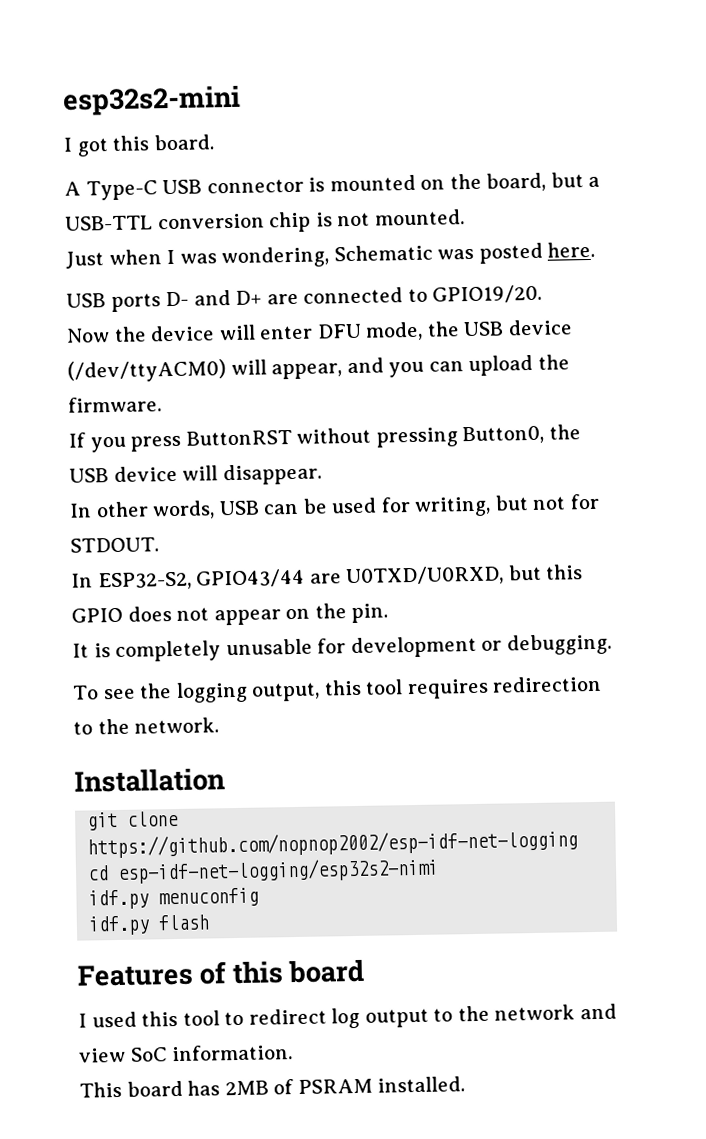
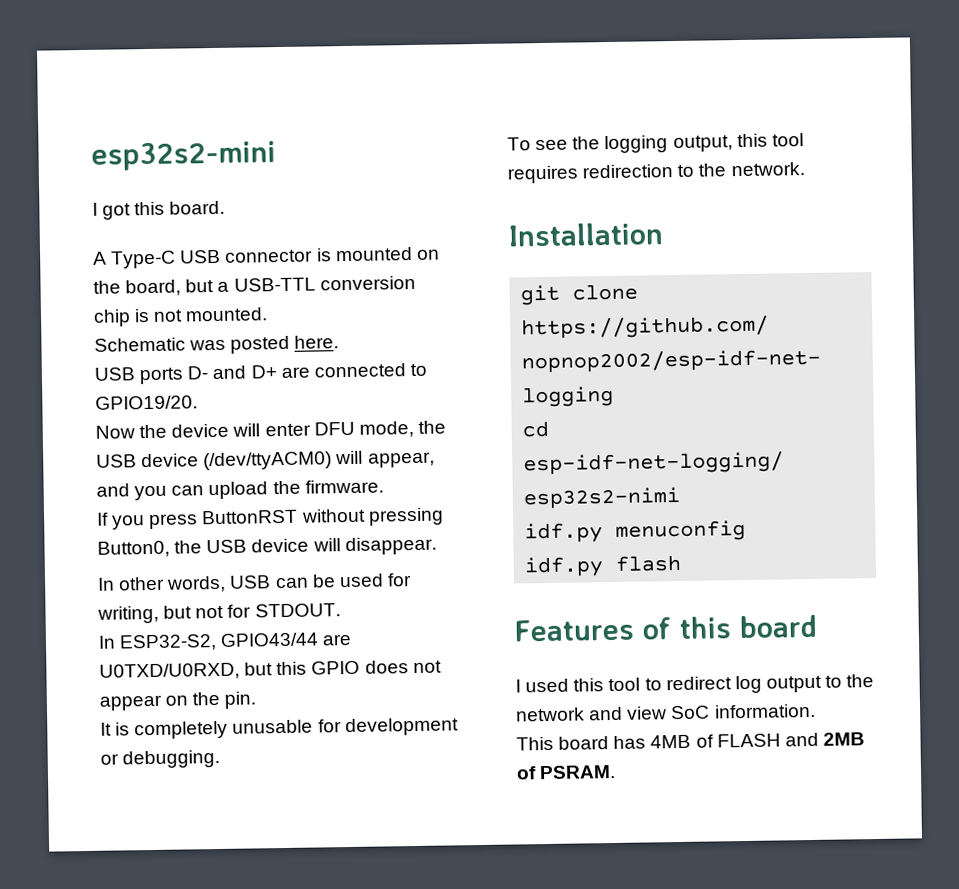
[65,246,330,269] Just when I was wondering, -> (269, 314) none
[224,1076,466,1096] 2MB of PSRAM installed. -> [650,732,865,749] [516,764,617,780] 4MB of FLASH and 2MB of PSRAM.

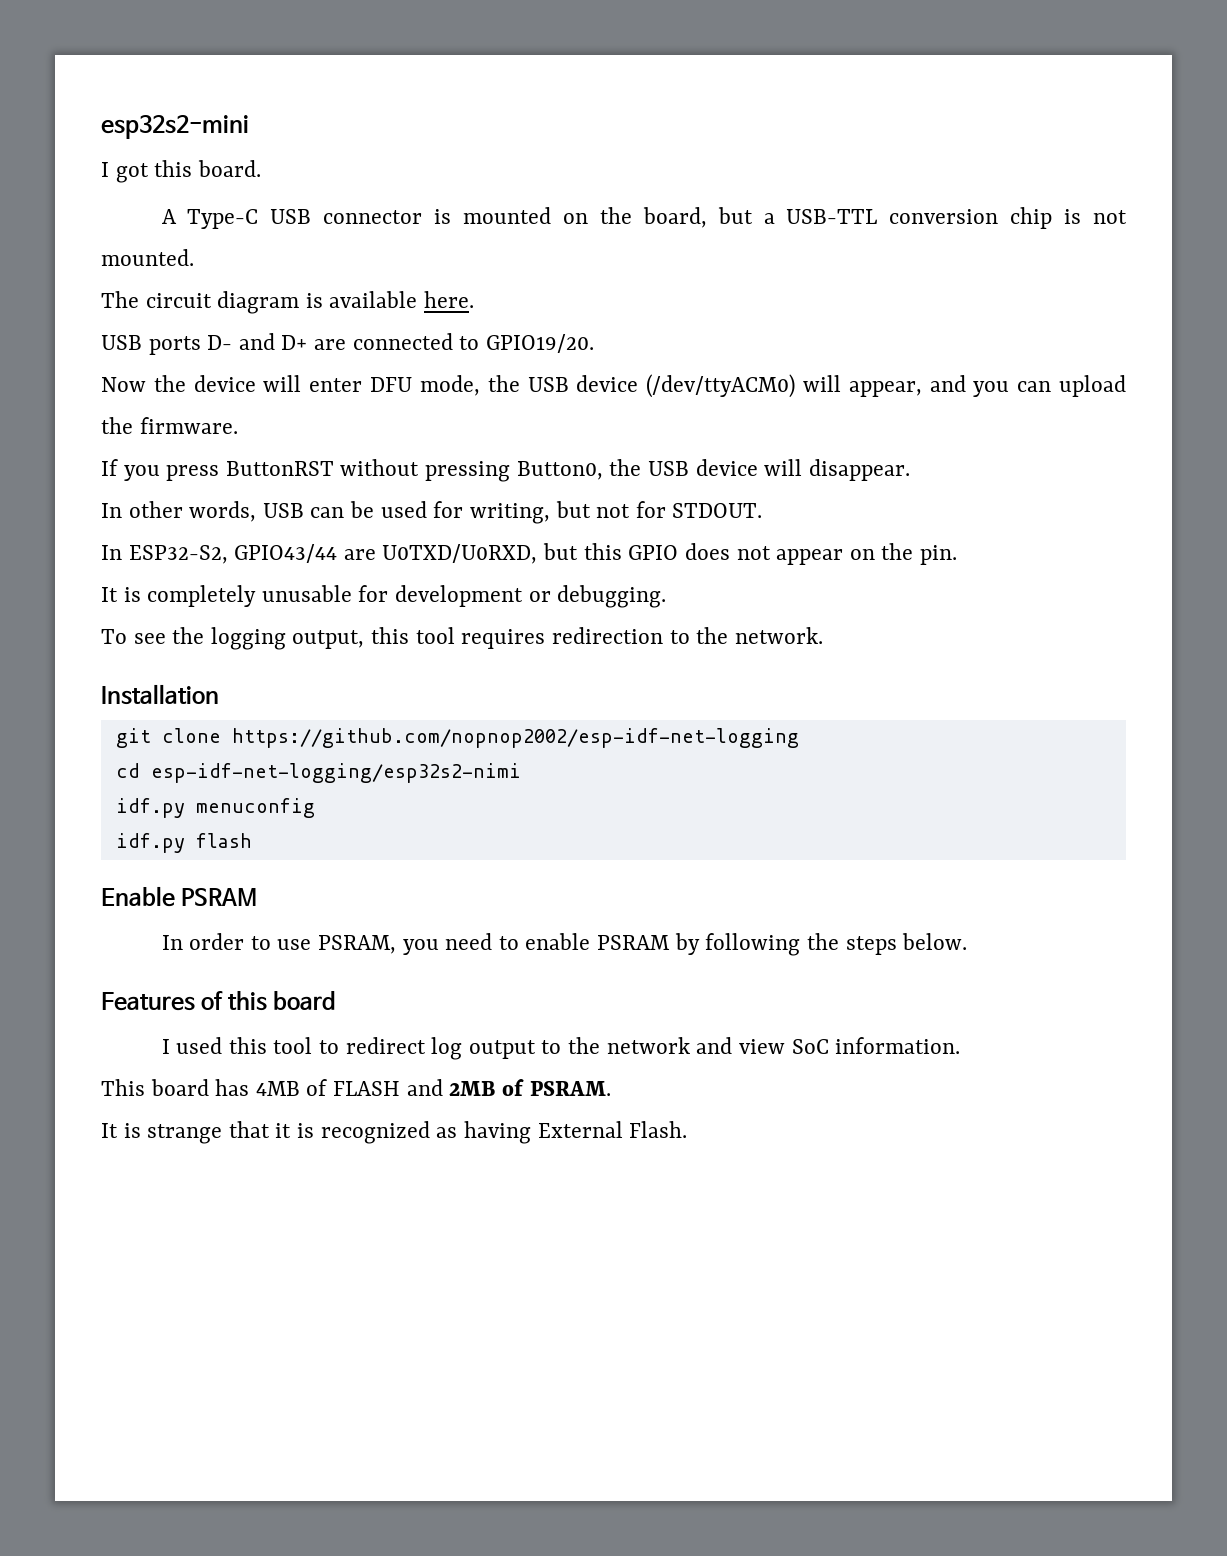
[94,335,291,354] Schematic was posted -> [101,291,418,314] The circuit diagram is available
(682, 563) none -> [101,886,258,907] [161,933,968,956] // Enable PSRAM // In order to use PSRAM, you need to enable PSRAM by following the steps below.
(617, 772) none -> [101,1121,688,1144] // It is strange that it is recognized as having External Flash.

